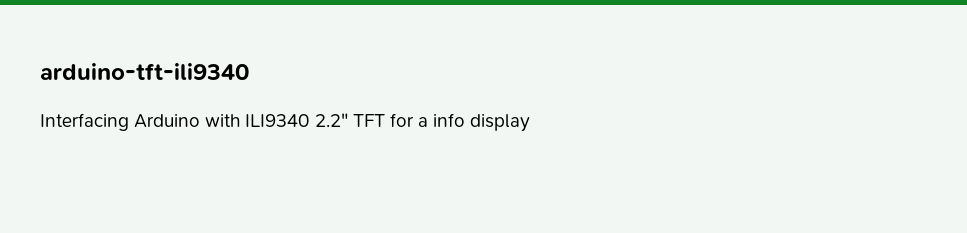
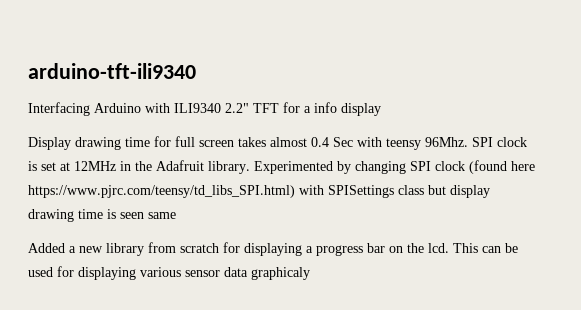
(531, 123) none -> [28,136,527,150] [28,160,535,174] [28,185,490,198] [28,209,176,222] [28,242,518,256] [28,266,310,280] // Display drawing time for full screen takes almost 0.4 Sec with teensy 96Mhz. SPI clock is set at 12MHz in the Adafruit library. Experimented by changing SPI clock (found here https://www.pjrc.com/teensy/td_libs_SPI.html) with SPISettings class but display drawing time is seen same // Added a new library from scratch for displaying a progress bar on the lcd. This can be used for displaying various sensor data graphicaly

